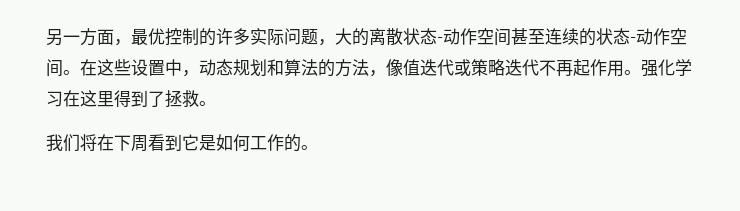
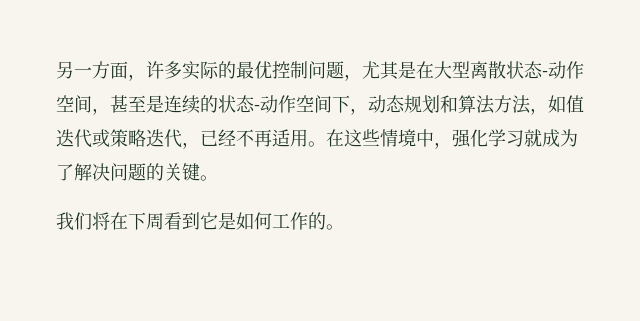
[131,28,369,46] 最优控制的许多实际问题，大的 -> [146,61,470,81] 许多实际的最优控制问题，尤其是在大型
[511,28,545,45] 甚至 -> [92,95,164,115] ，甚至是
[63,59,182,76] 。在这些设置中 -> [332,95,350,113] 下
[318,59,403,77] 的方法，像 -> [494,95,566,115] 方法，如
[539,59,692,77] [46,90,199,108] 不再起作用。强化学习在这里得到了拯救 -> [182,129,578,149] [56,163,200,181] ，已经不再适用。在这些情境中，强化学习就成为了解决问题的关键

